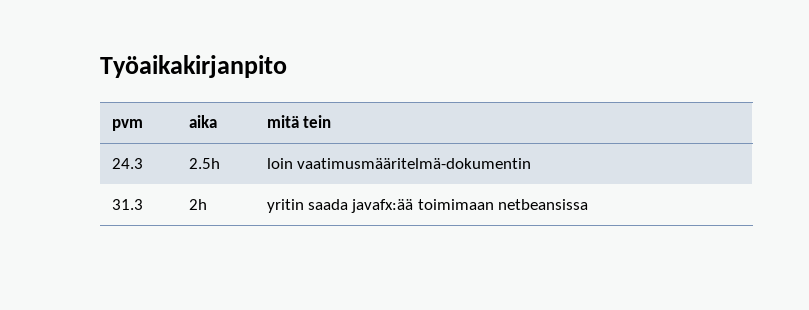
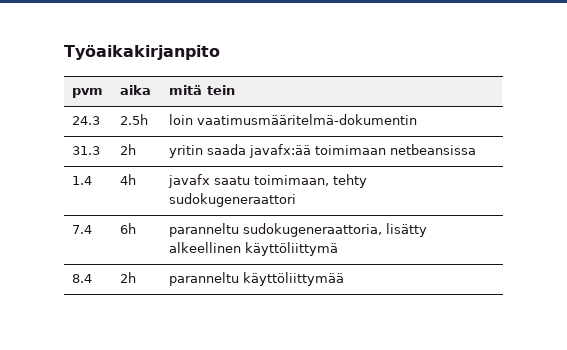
(589, 204) none -> [72,176,93,185] [120,174,137,185] [168,174,368,188] [169,193,297,207] [72,225,93,234] [120,223,137,234] [169,223,428,237] [169,242,339,256] [72,274,93,283] [120,272,137,283] [169,272,345,286] // 1.4 | 4h | javafx saatu toimimaan, tehty sudokugeneraattori // 7.4 | 6h | paranneltu sudokugeneraattoria, lisätty alkeellinen käyttöliittymä // 8.4 | 2h | paranneltu käyttöliittymää

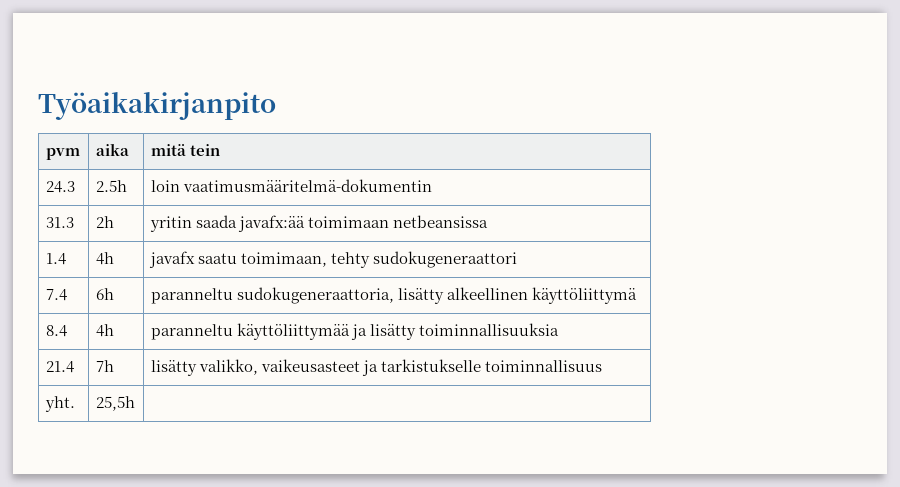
[120,272,137,283] 2h -> [95,324,114,337] 4h
(345, 279) none -> [350,323,559,340] [45,361,74,373] [95,360,114,372] [150,359,602,376] [44,396,75,412] [95,396,135,411] ja lisätty toiminnallisuuksia // 21.4 | 7h | lisätty valikko, vaikeusasteet ja tarkistukselle toiminnallisuus // yht. | 25,5h |

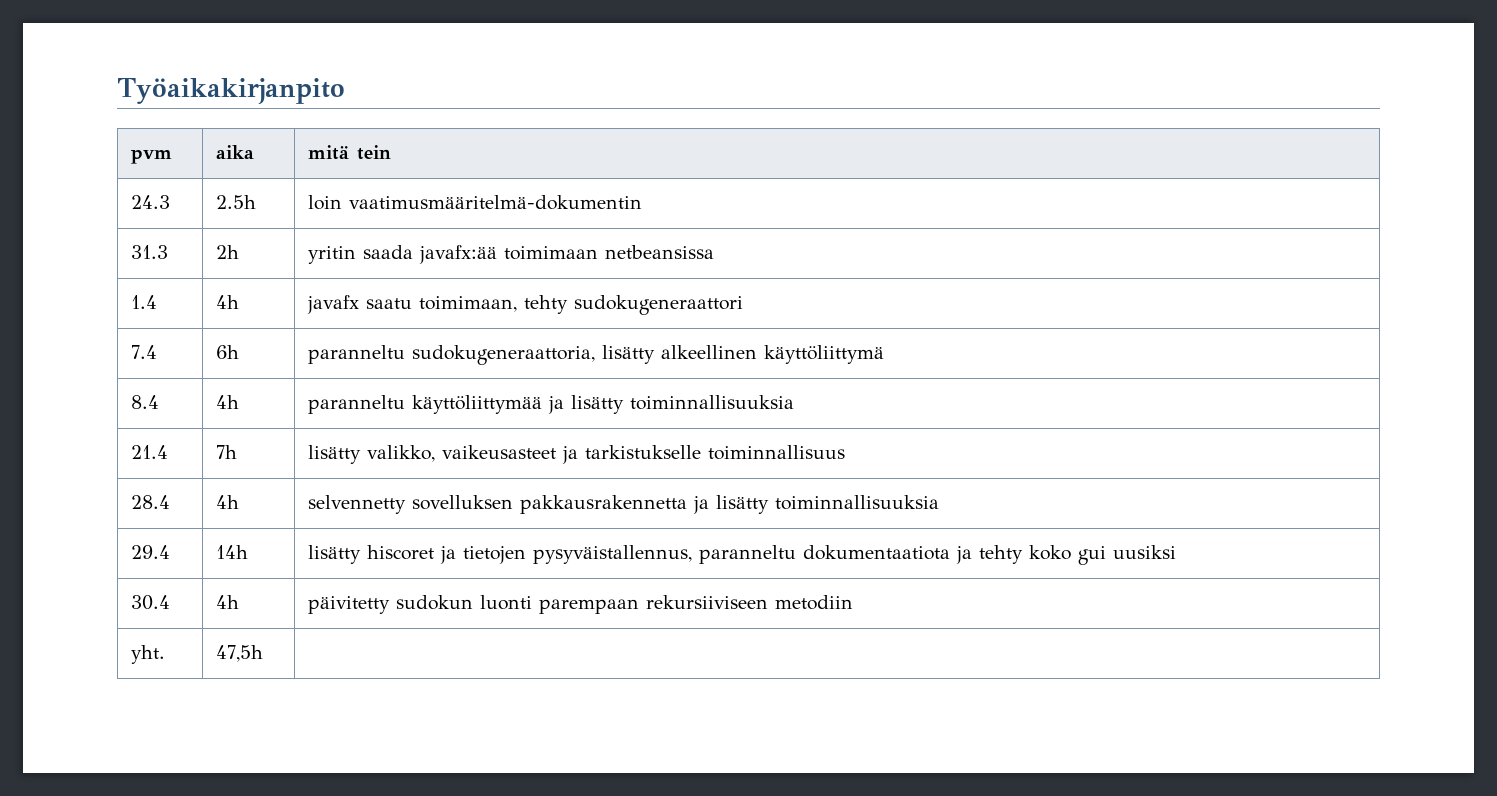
(602, 366) none -> [131,495,171,509] [216,495,240,509] [308,495,940,514] [131,545,171,559] [216,545,249,559] [308,545,1177,565] [131,595,171,610] [216,595,240,609] [308,595,854,614] // 28.4 | 4h | selvennetty sovelluksen pakkausrakennetta ja lisätty toiminnallisuuksia // 29.4 | 14h | lisätty hiscoret ja tietojen pysyväistallennus, paranneltu dokumentaatiota ja tehty koko gui uusiksi // 30.4 | 4h | päivitetty sudokun luonti parempaan rekursiiviseen metodiin
[95,396,135,411] 25,5h -> [216,645,264,662] 47,5h

